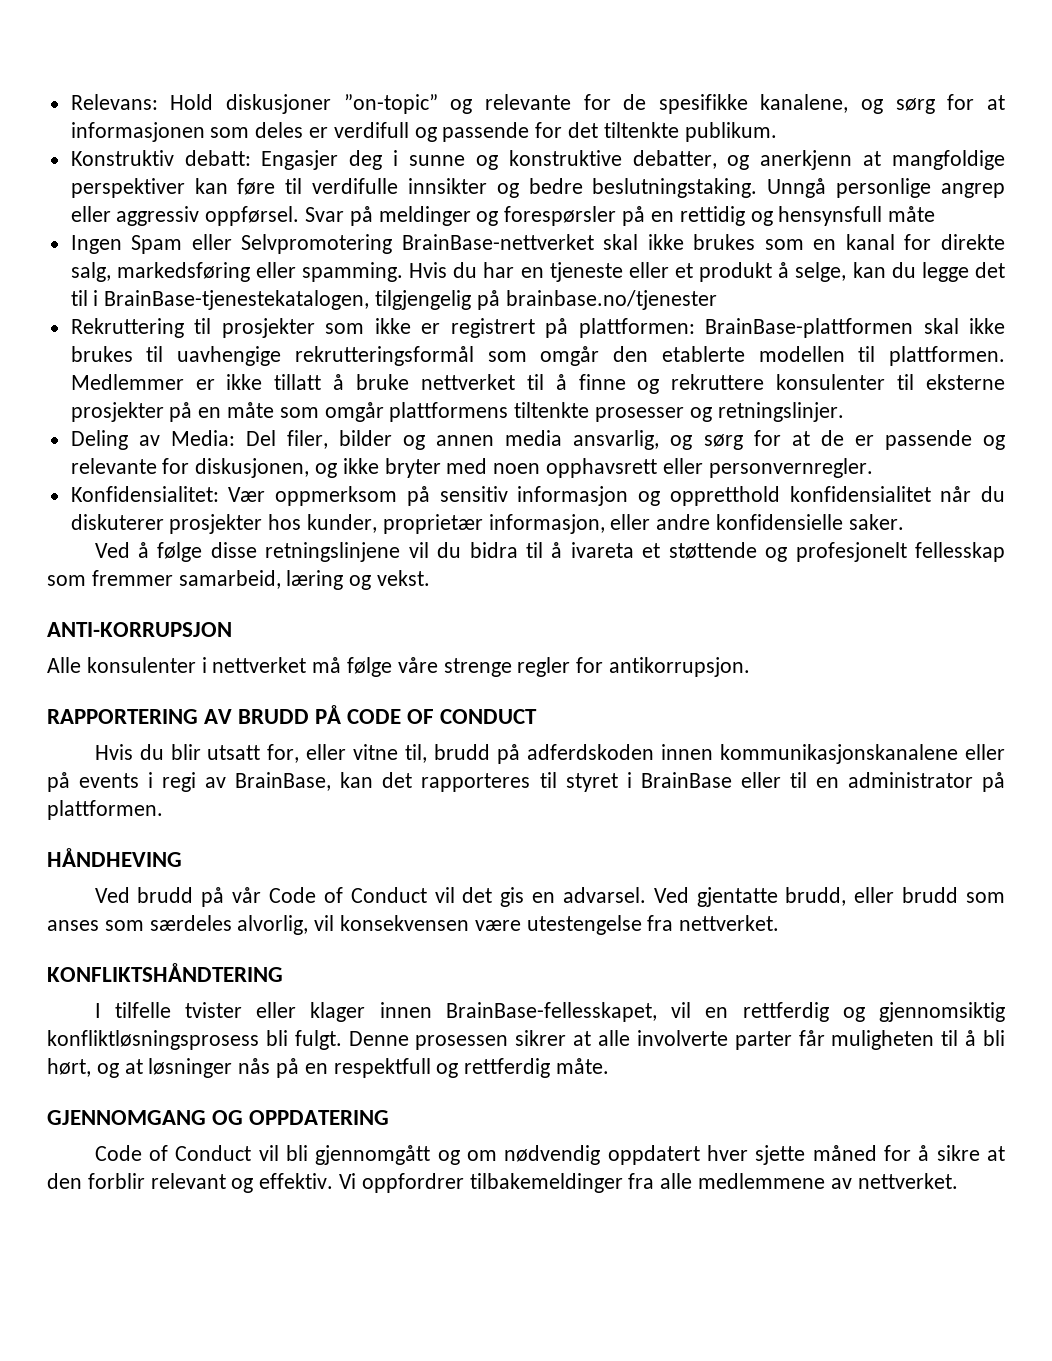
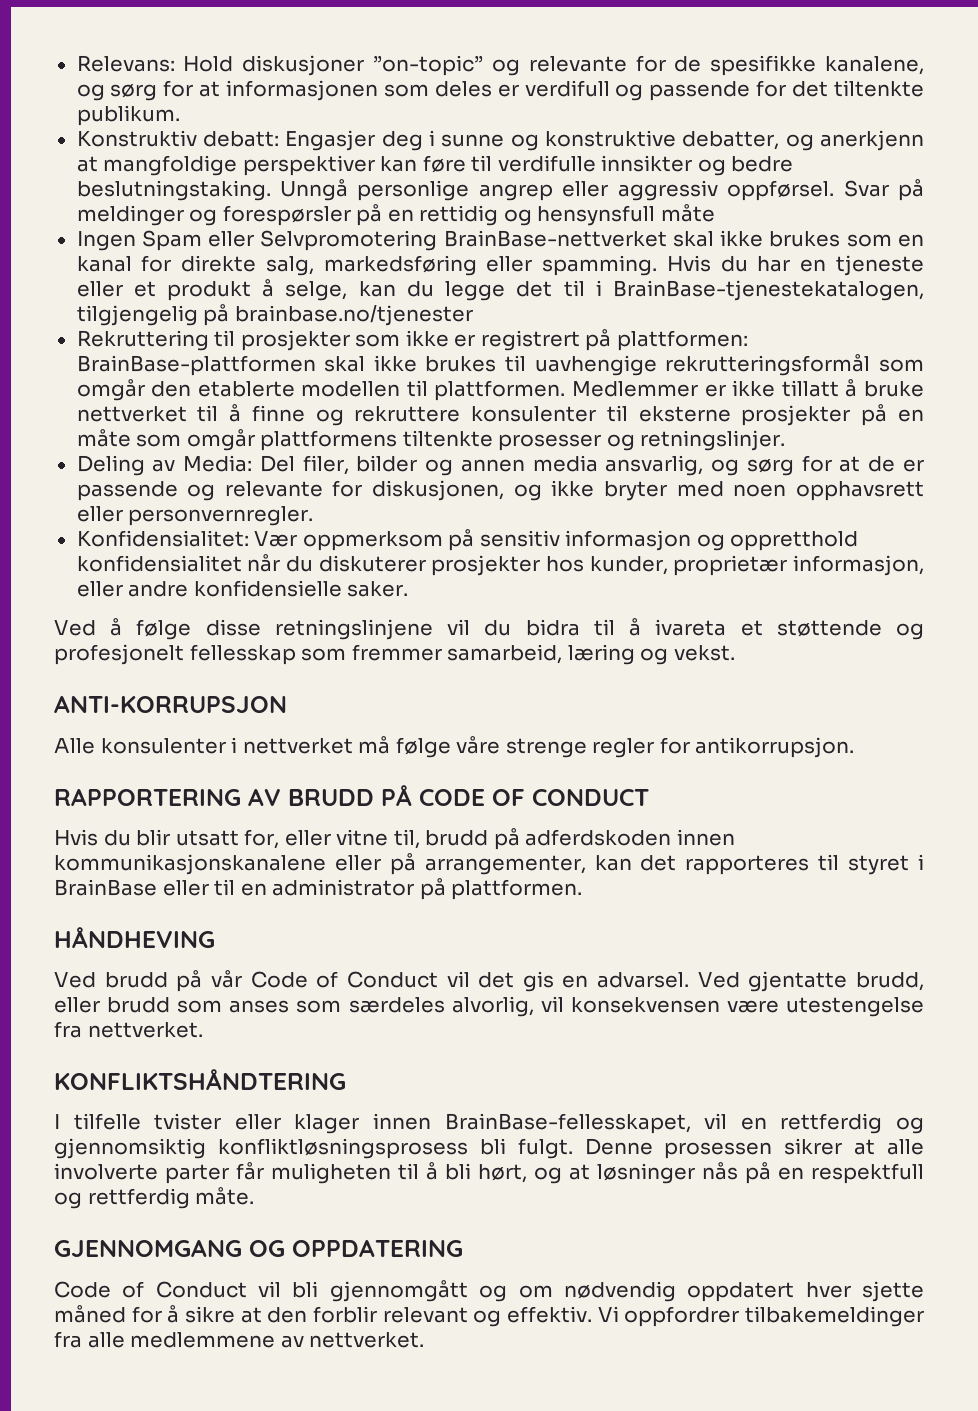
[79,772,332,792] events i regi av BrainBase, -> [424,855,586,875] arrangementer,

